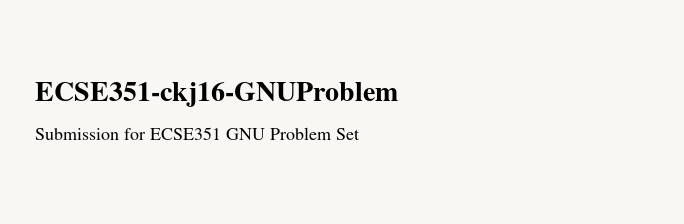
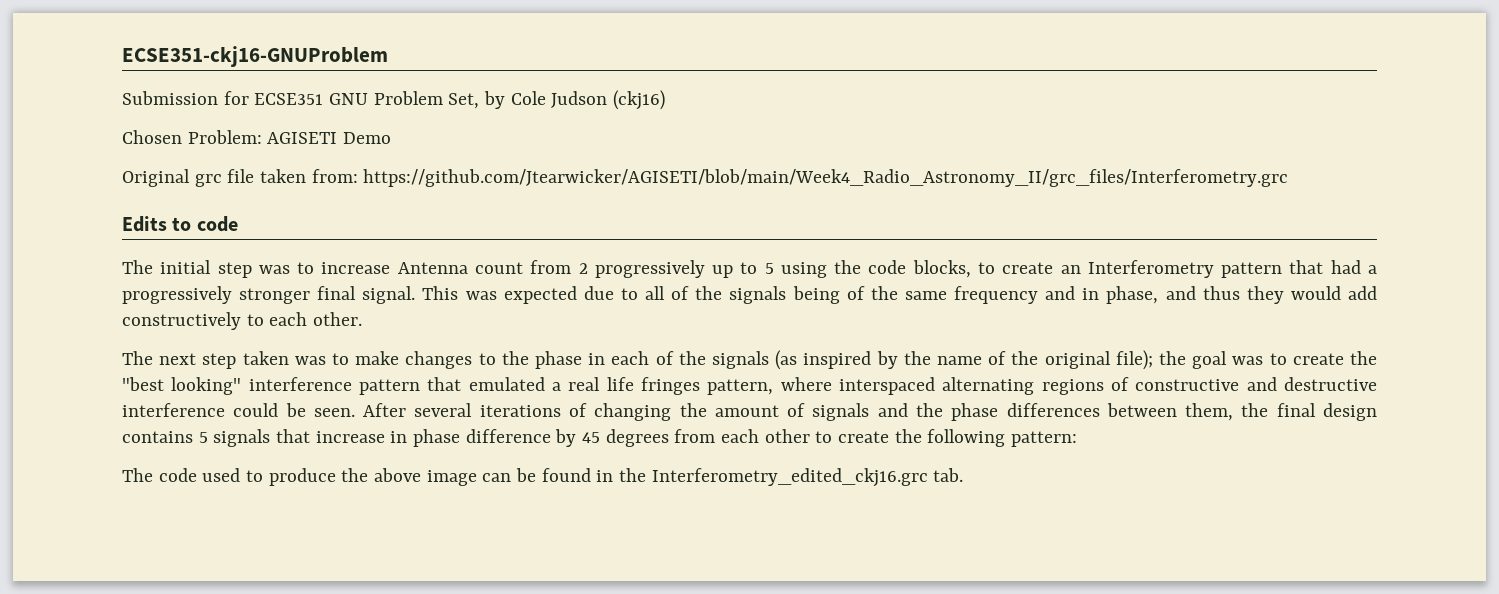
[336,128,360,140] Set -> [448,90,666,110] [122,130,392,144] [122,169,1289,187] [122,216,238,232] [122,260,1377,278] [122,286,1377,304] [122,312,363,330] [122,350,1378,370] [122,377,1377,395] [122,403,1377,421] [122,429,1078,447] [122,468,964,487] Set, by Cole Judson (ckj16) // Chosen Problem: AGISETI Demo // Original grc file taken from: https://github.com/Jtearwicker/AGISETI/blob/main/Week4_Radio_Astronomy_II/grc_files/Interferometry.grc // Edits to code // The initial step was to increase Antenna count from 2 progressively up to 5 using the code blocks, to create an Interferometry pattern that had a progressively stronger final signal. This was expected due to all of the signals being of the same frequency and in phase, and thus they would add constructively to each other. // The next step taken was to make changes to the phase in each of the signals (as inspired by the name of the original file); the goal was to create the "best looking" interference pattern that emulated a real life fringes pattern, where interspaced alternating regions of constructive and destructive interference could be seen. After several iterations of changing the amount of signals and the phase differences between them, the final design contains 5 signals that increase in phase difference by 45 degrees from each other to create the following pattern: // The code used to produce the above image can be found in the Interferometry_edited_ckj16.grc tab.

